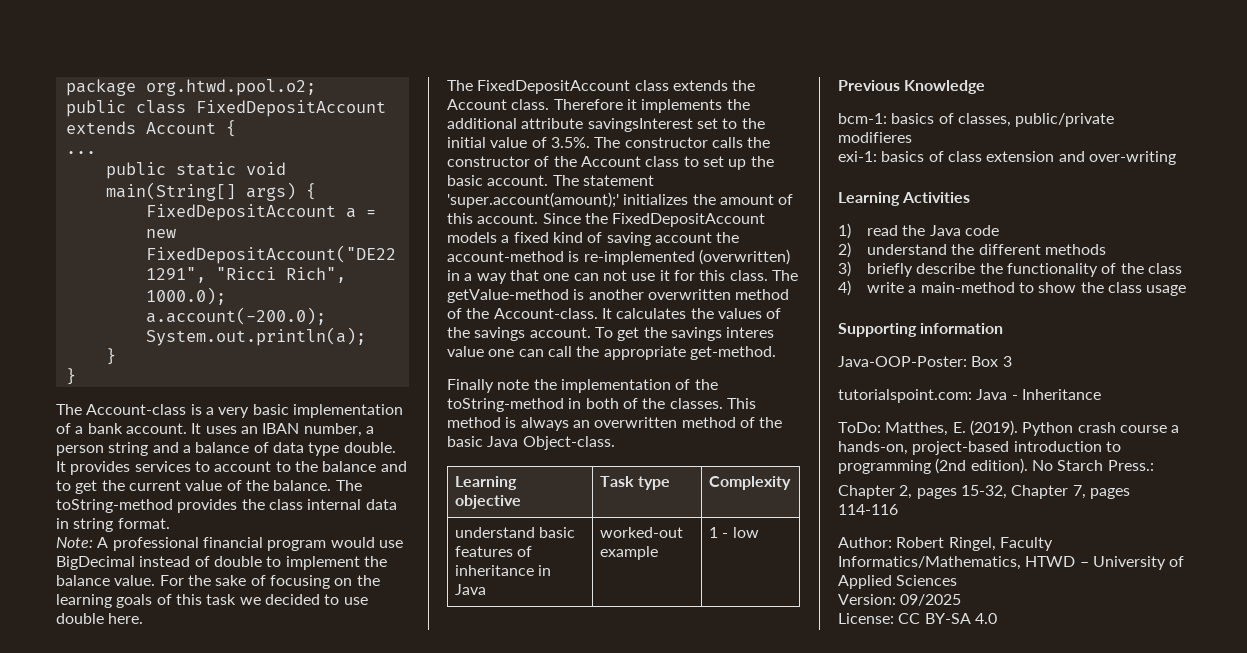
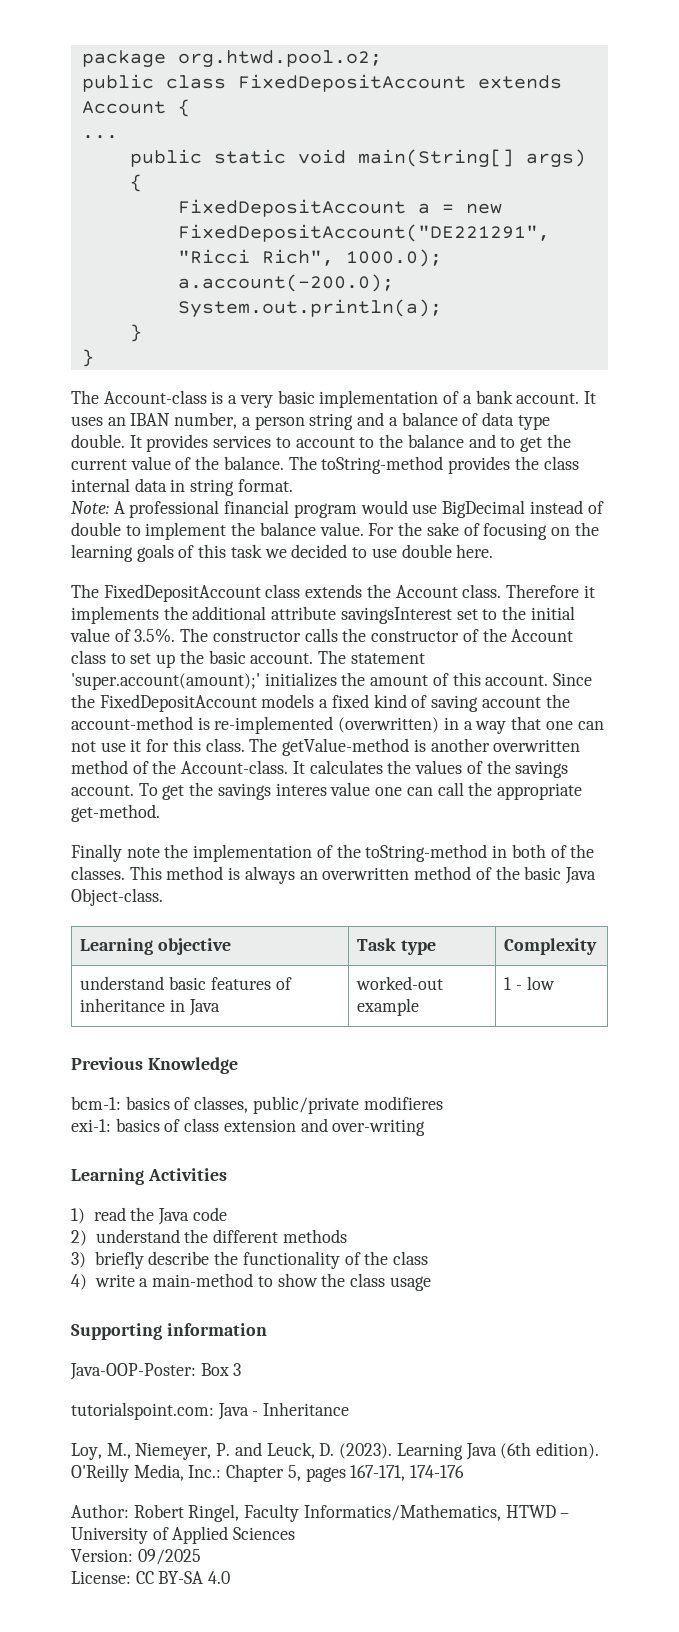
[838,420,1180,436] [838,441,1121,455] [838,458,1154,474] [838,485,1130,499] [838,504,898,515] ToDo: Matthes, E. (2019). Python crash course a hands-on, project-based introduction to programming (2nd edition). No Starch Press.: // Chapter 2, pages 15-32, Chapter 7, pages 114-116 -> [71,1442,599,1460] [71,1464,465,1482] Loy, M., Niemeyer, P. and Leuck, D. (2023). Learning Java (6th edition). O'Reilly Media, Inc.: Chapter 5, pages 167-171, 174-176

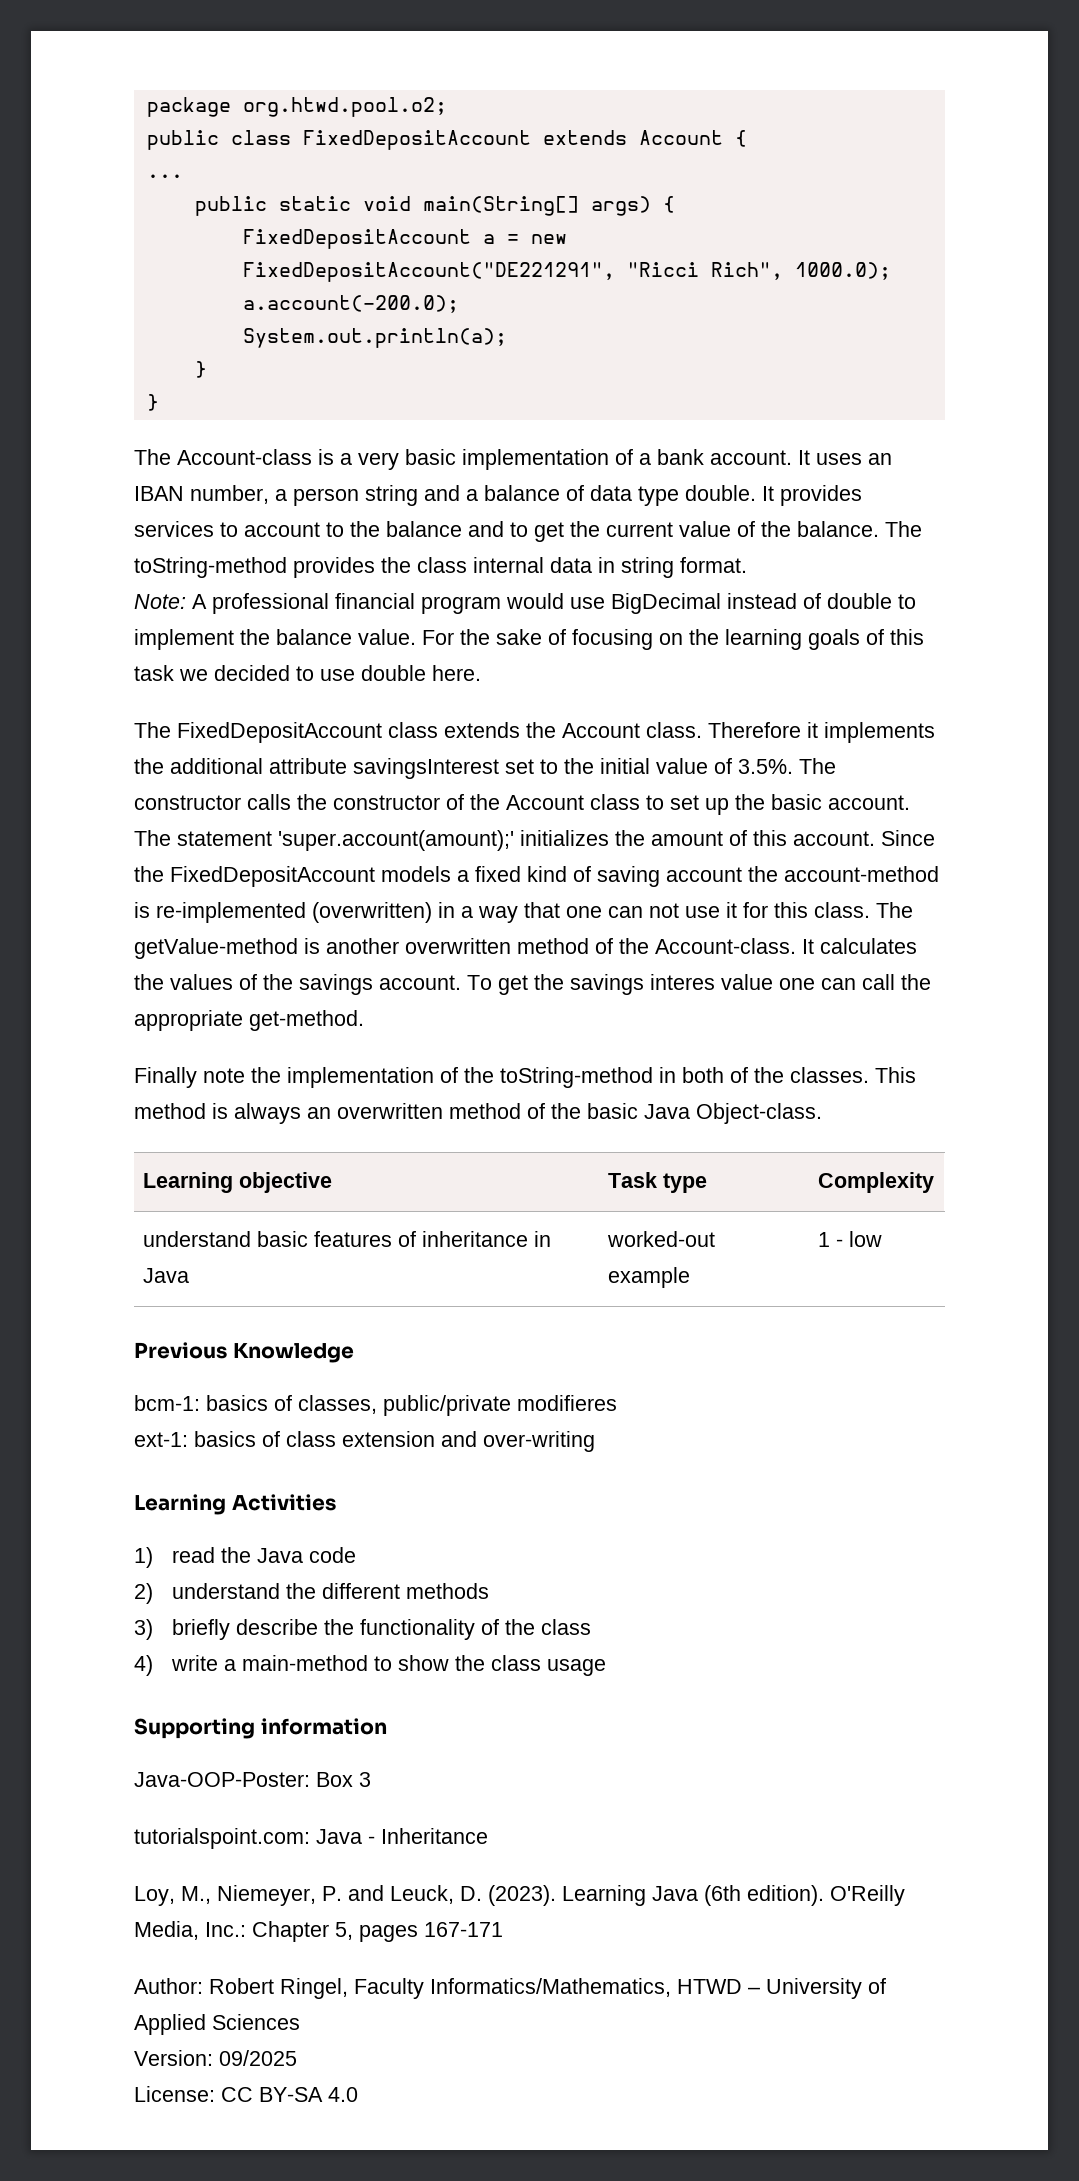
[71,1119,111,1132] exi-1: -> [134,1432,188,1447] ext-1:
[350,1465,465,1481] 167-171, 174-176 -> [424,1922,503,1937] 167-171

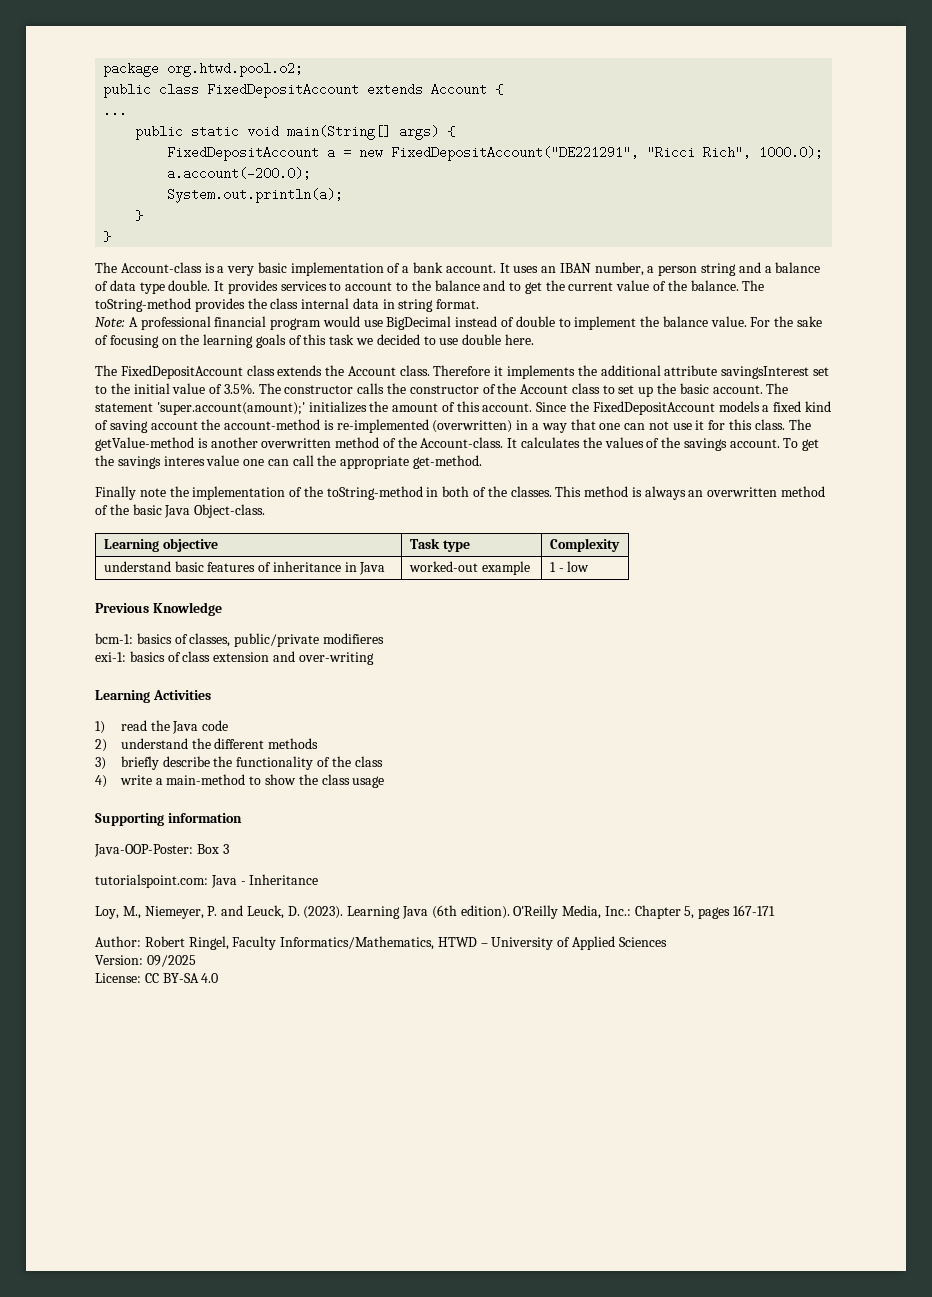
[134,1432,188,1447] ext-1: -> [95,652,126,662] exi-1:

